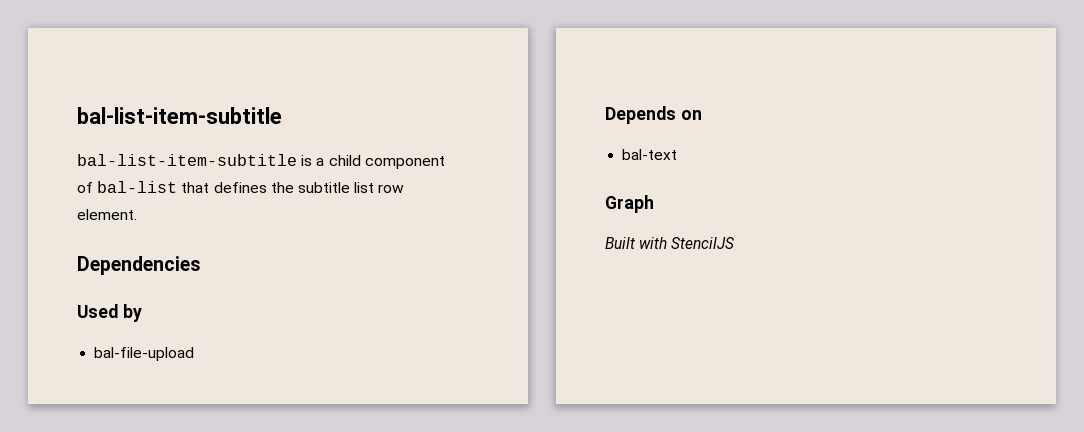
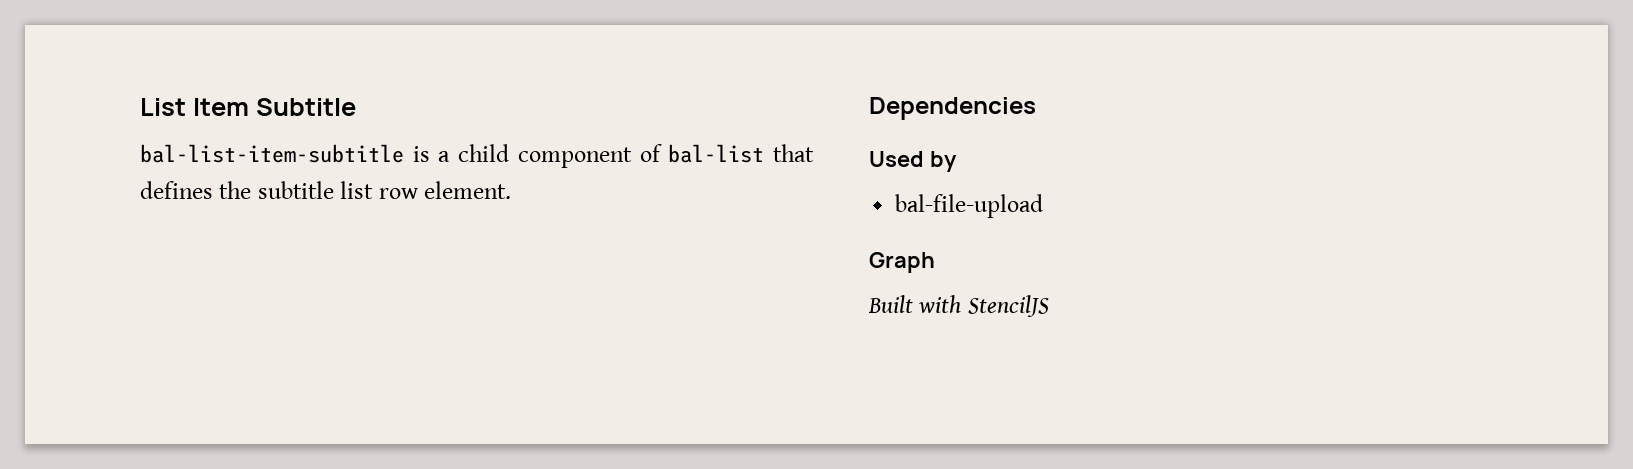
[77,107,282,124] bal-list-item-subtitle -> [140,98,356,116] List Item Subtitle
[605,106,702,124] [622,149,678,160] // Depends on // bal-text -> (1044, 206) none

